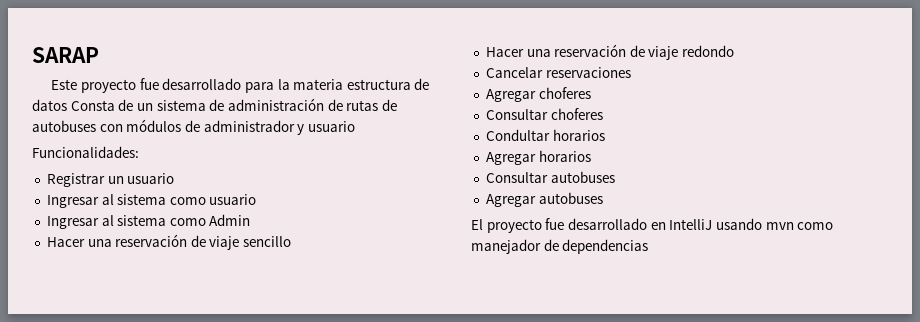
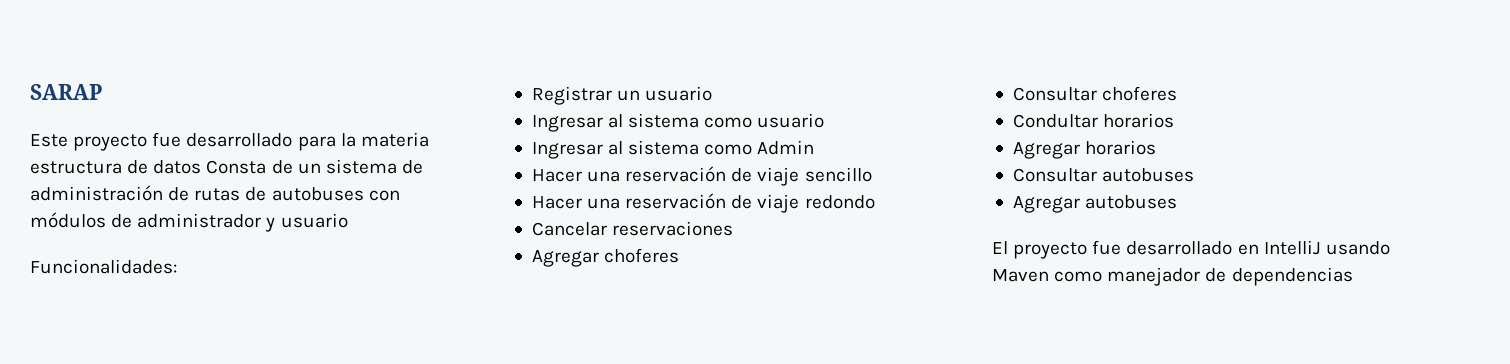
[765,222,794,230] mvn -> [992,269,1049,282] Maven

